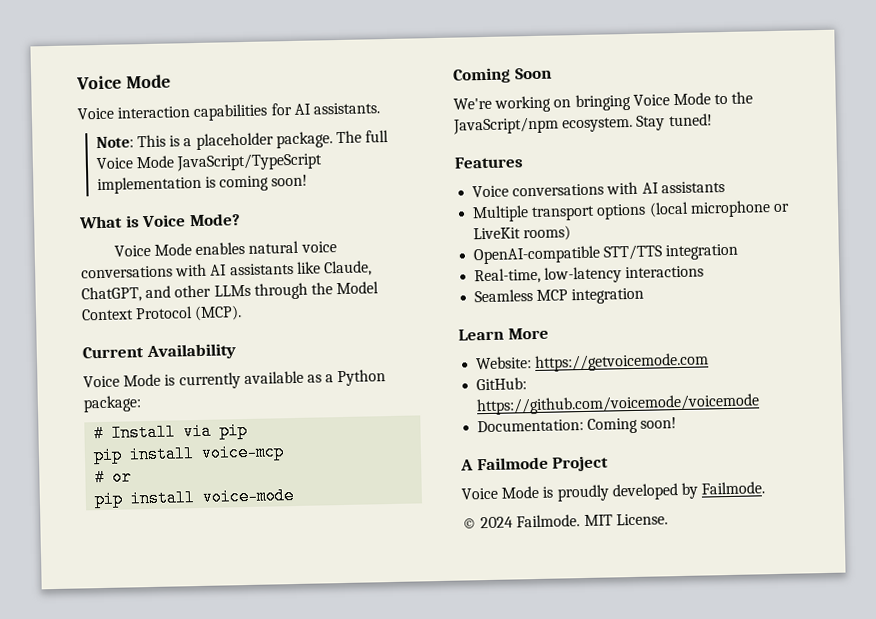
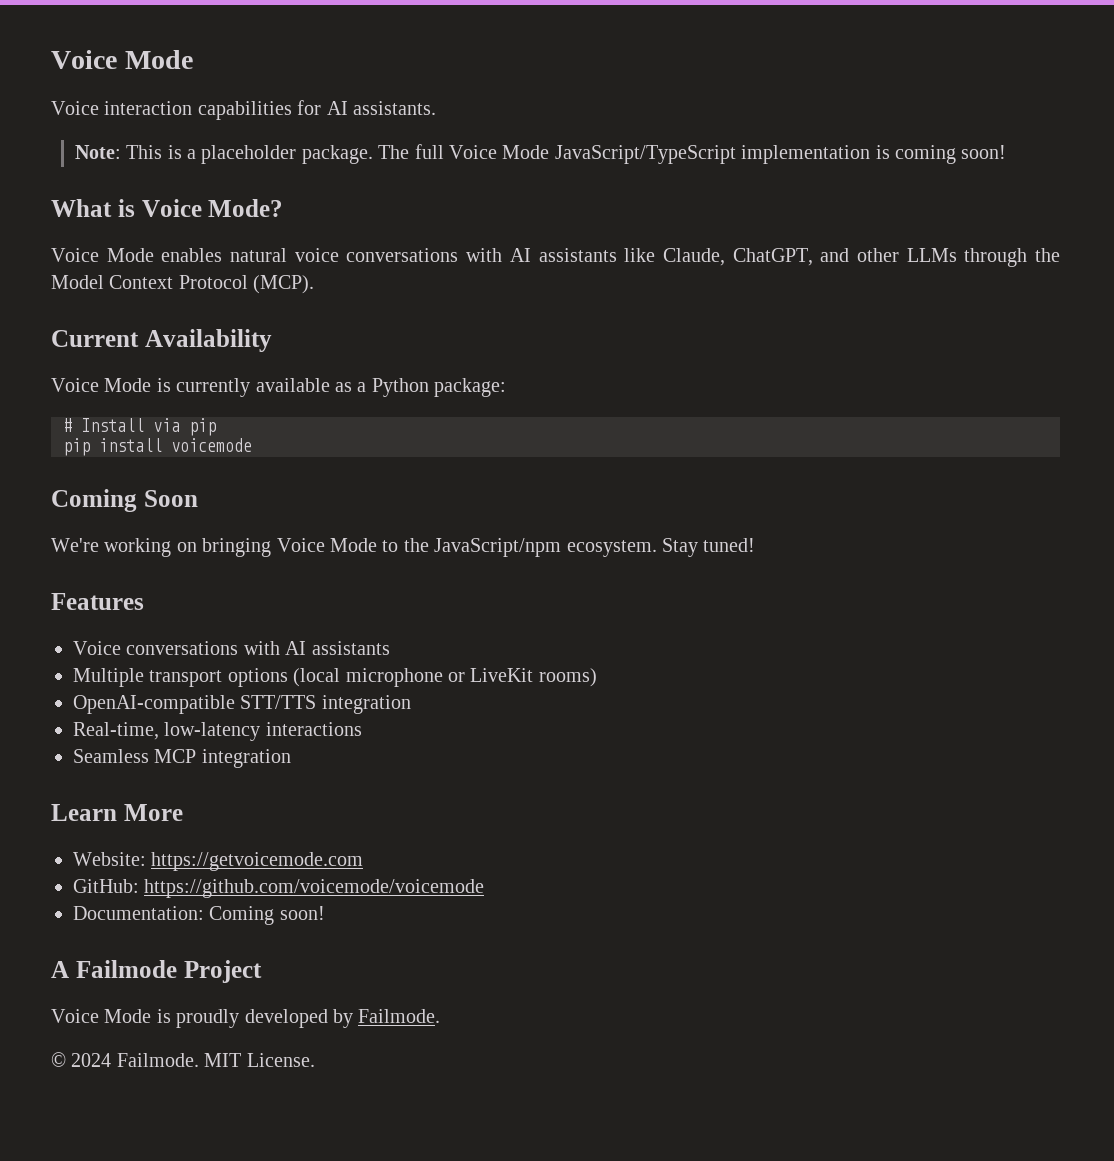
[201,443,286,462] [94,468,133,487] [94,487,296,509] voice-mcp // # or // pip install voice-mode -> [171,438,252,452] voicemode

